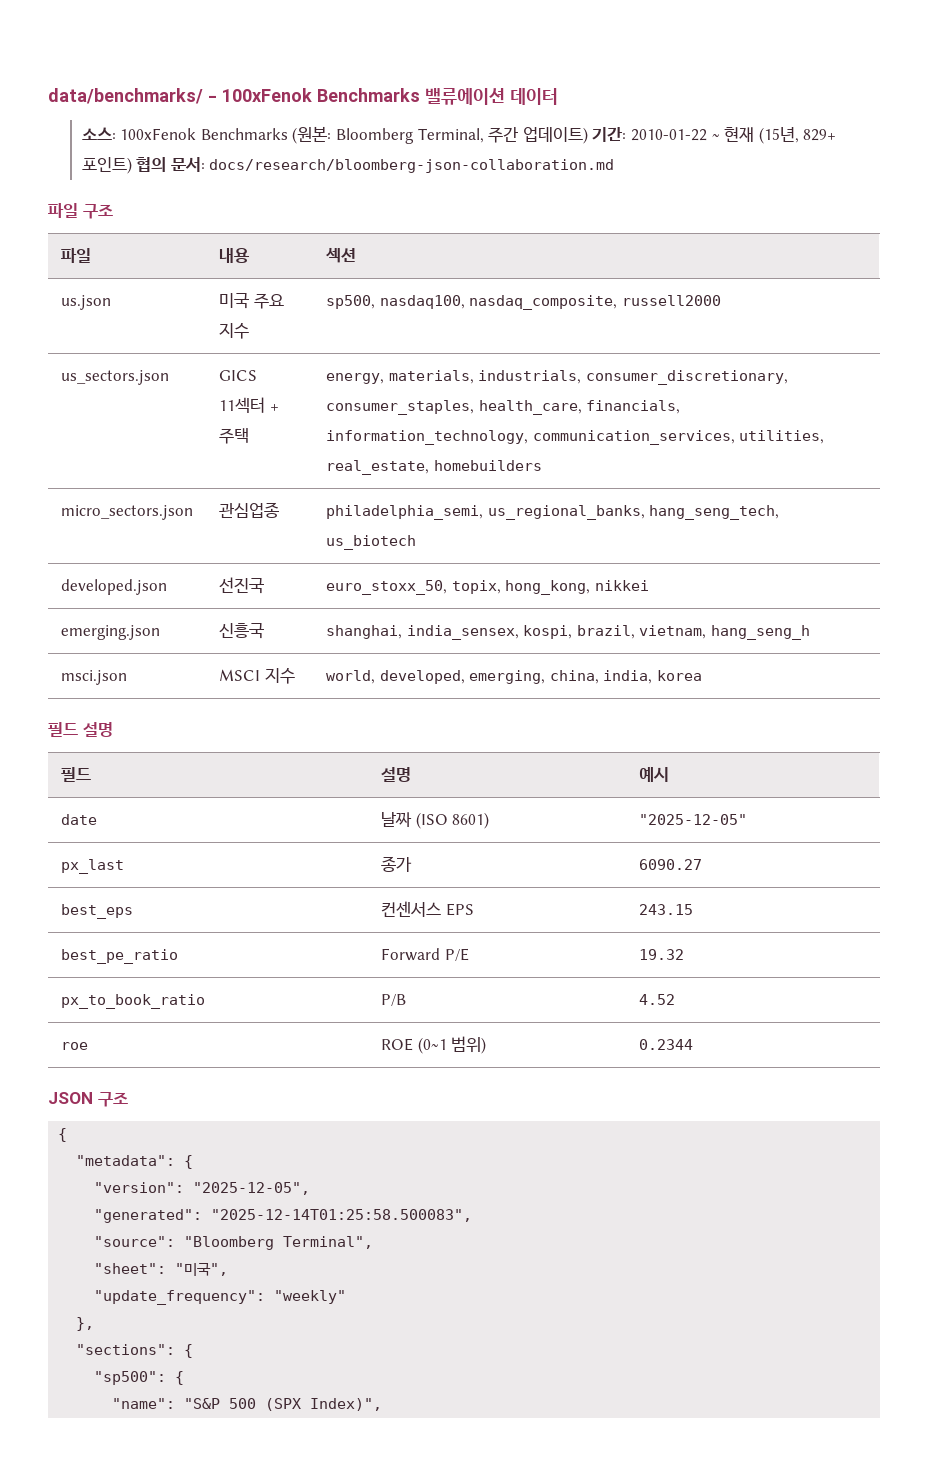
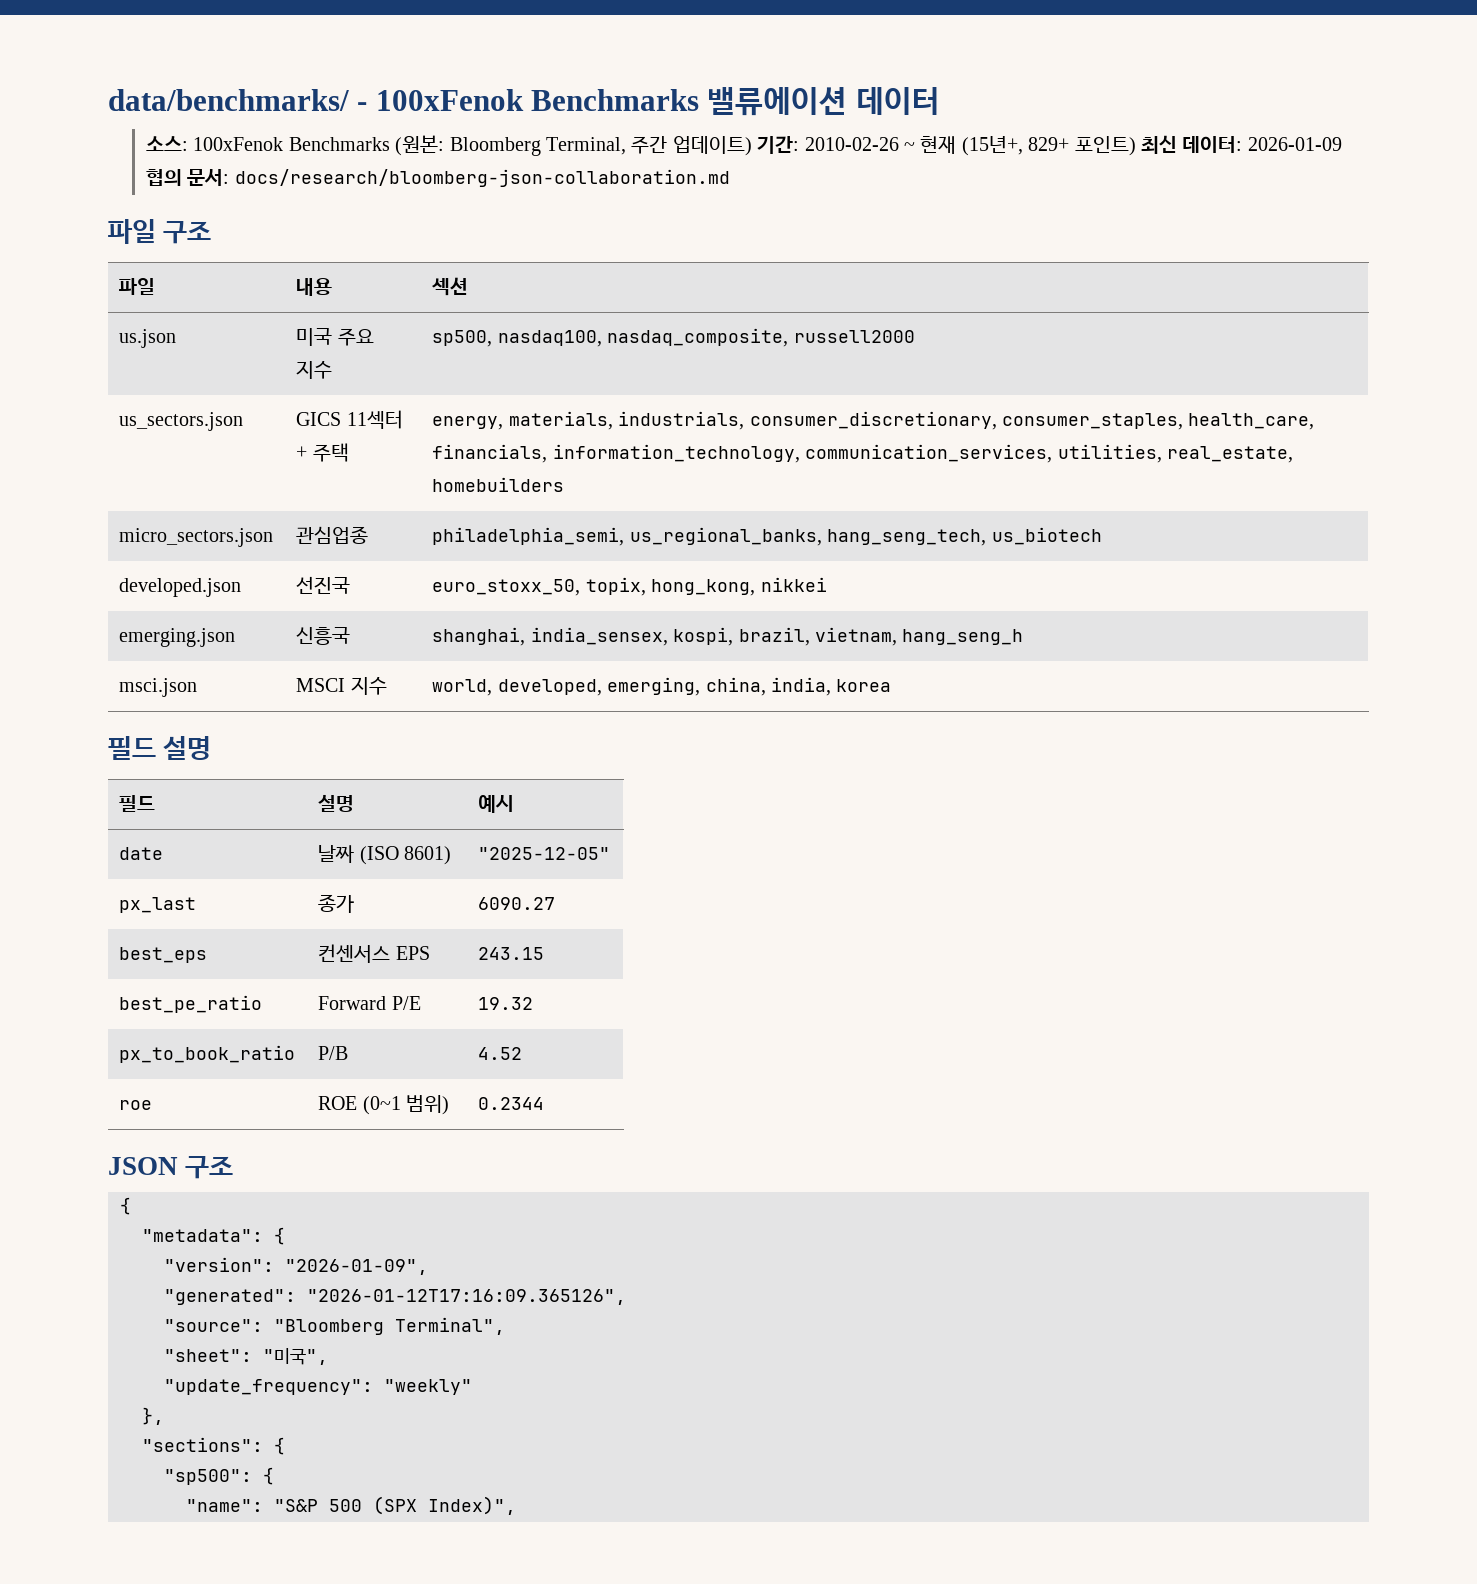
[630,129,707,141] 2010-01-22 -> [804,137,899,151] 2010-02-26
[758,127,799,144] (15년, -> [961,136,1023,156] (15년+,
(132, 165) none -> [1140,135,1342,154] 최신 데이터: 2026-01-09
[193,1182,311,1195] "2025-12-05", -> [285,1259,428,1275] "2026-01-09",
[211,1209,473,1222] "2025-12-14T01:25:58.500083", -> [307,1289,626,1305] "2026-01-12T17:16:09.365126",

